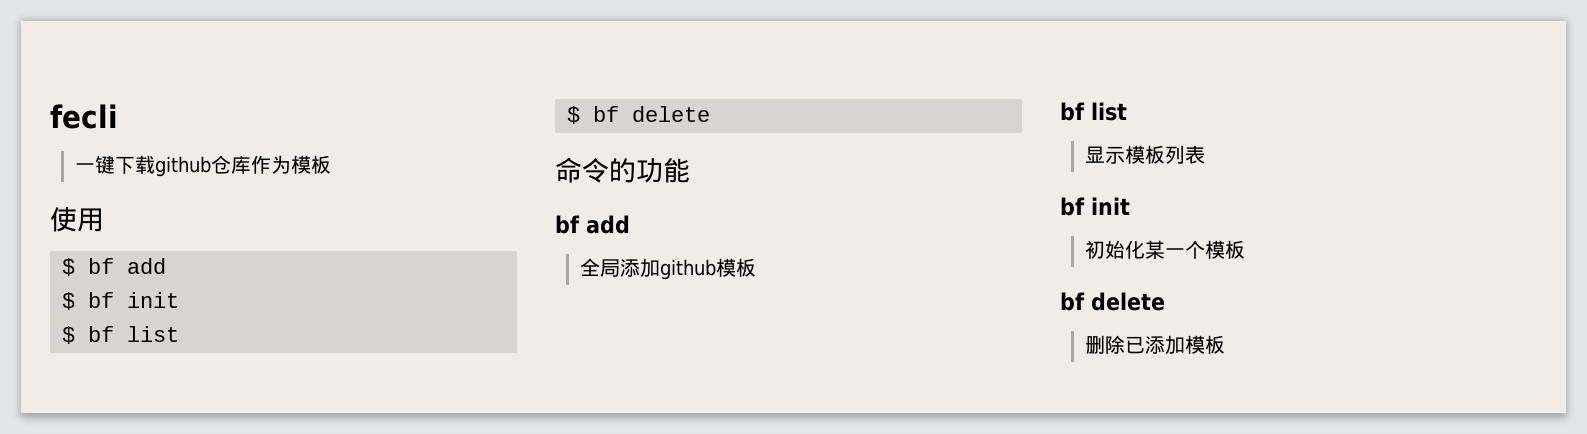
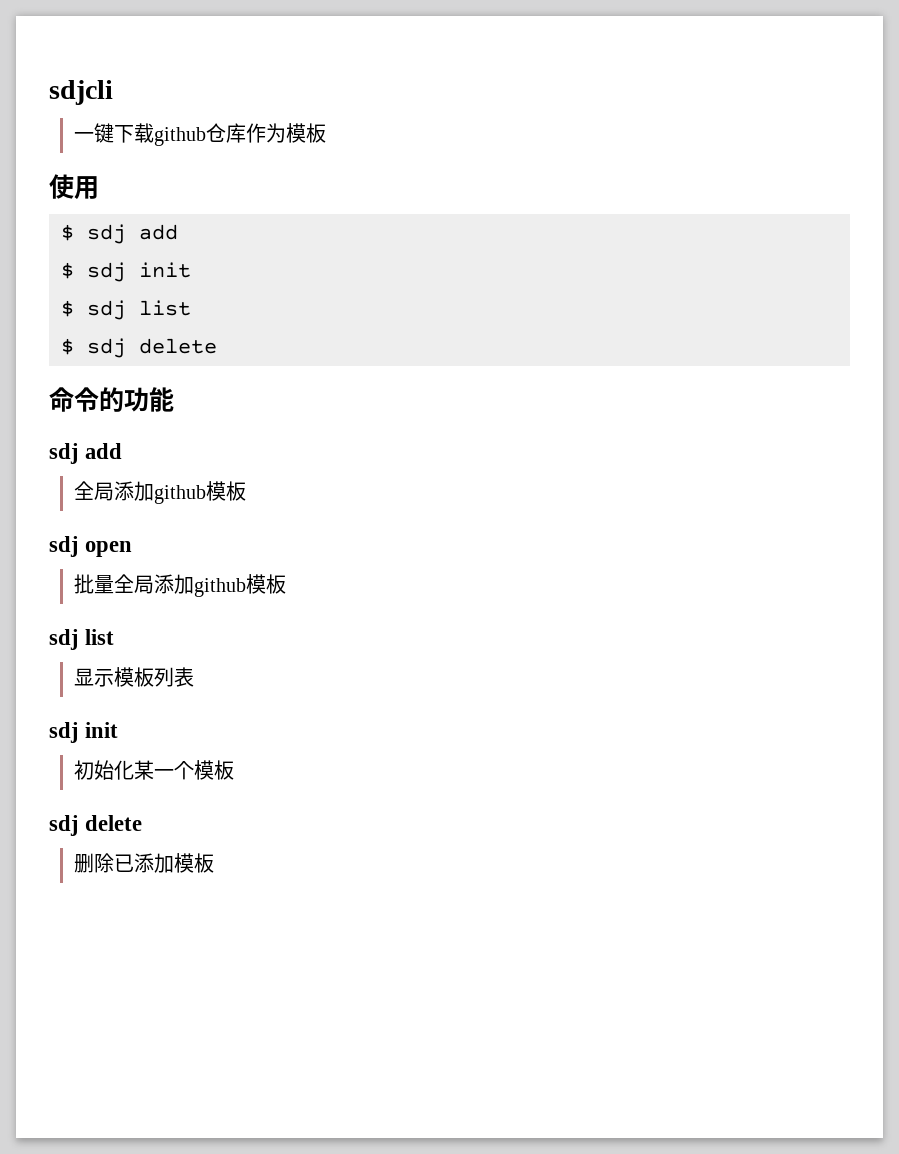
[50,104,118,129] fecli -> [49,80,113,105] sdjcli
[88,258,114,274] bf -> [87,224,126,244] sdj
[88,292,114,308] bf -> [87,262,126,282] sdj
[88,326,114,342] bf -> [87,300,126,320] sdj
[593,106,619,122] bf -> [87,338,126,358] sdj
[555,215,580,234] bf -> [49,443,79,464] sdj
[1060,102,1085,121] bf -> [49,536,133,557] [74,574,287,597] [49,629,79,650] sdj open // 批量全局添加github模板 // sdj
[1060,197,1085,216] bf -> [49,722,79,743] sdj
[1060,292,1085,311] bf -> [49,815,79,836] sdj

